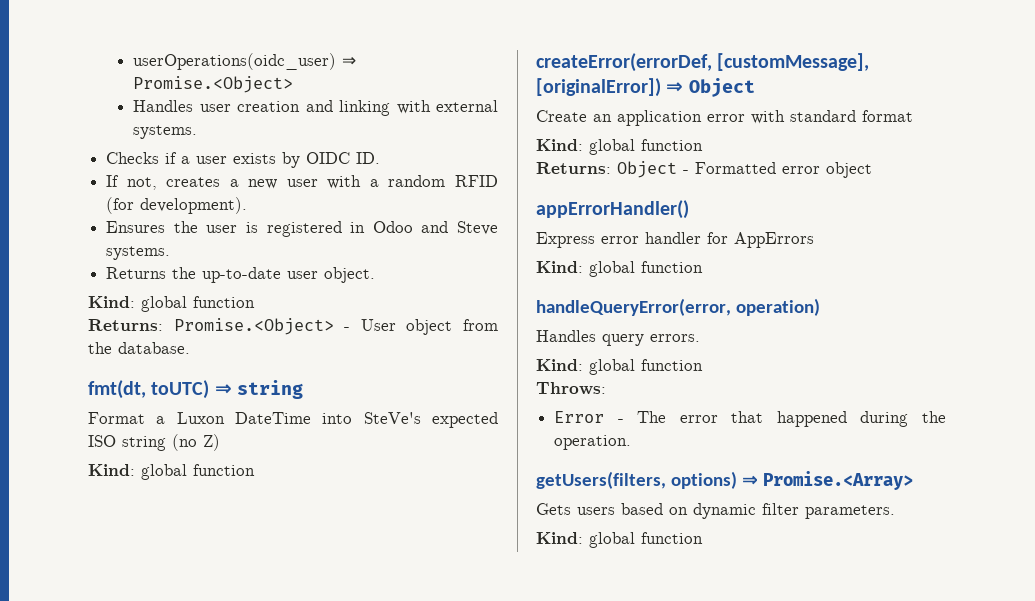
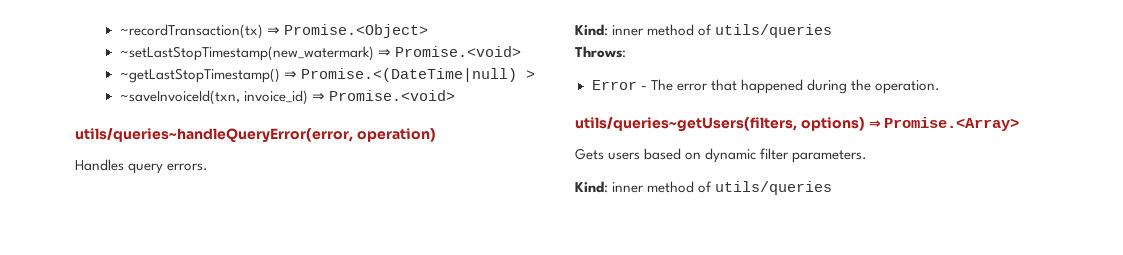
[133,53,337,70] userOperations(oidc_user) -> [119,24,263,39] ~recordTransaction(tx)
[133,100,498,116] [133,125,198,139] [106,152,381,168] [106,175,498,190] [106,197,248,214] [106,221,498,237] [106,246,171,260] [106,267,376,283] [88,296,255,312] [88,318,499,335] [88,342,190,354] [88,380,303,399] [88,412,498,428] [88,434,220,451] [88,464,255,480] [536,53,870,72] [536,78,755,97] [536,110,913,126] [536,139,703,155] [536,161,872,178] [536,200,689,219] [536,232,814,248] [536,261,703,277] [536,298,731,316] Handles user creation and linking with external systems. // Checks if a user exists by OIDC ID. // If not, creates a new user with a random RFID (for development). // Ensures the user is registered in Odoo and Steve systems. // Returns the up-to-date user object. // Kind: global function // Returns: Promise.<Object> - User object from the database. // fmt(dt, toUTC) ⇒ string // Format a Luxon DateTime into SteVe's expected ISO string (no Z) // Kind: global function // createError(errorDef, [customMessage], [originalError]) ⇒ Object // Create an application error with standard format // Kind: global function // Returns: Object - Formatted error object // appErrorHandler() // Express error handler for AppErrors // Kind: global function // handleQueryError(error, -> [119,46,521,61] [119,68,535,83] [119,90,455,105] [75,128,353,143] ~setLastStopTimestamp(new_watermark) ⇒ Promise.<void> // ~getLastStopTimestamp() ⇒ Promise.<(DateTime|null) > // ~saveInvoiceId(txn, invoice_id) ⇒ Promise.<void> // utils/queries~handleQueryError(error,
[589,359,703,375] global function -> [612,24,833,38] inner method of utils/queries
[536,471,666,489] getUsers(filters, -> [575,117,797,132] utils/queries~getUsers(filters,
[589,532,703,548] global function -> [612,181,833,195] inner method of utils/queries

